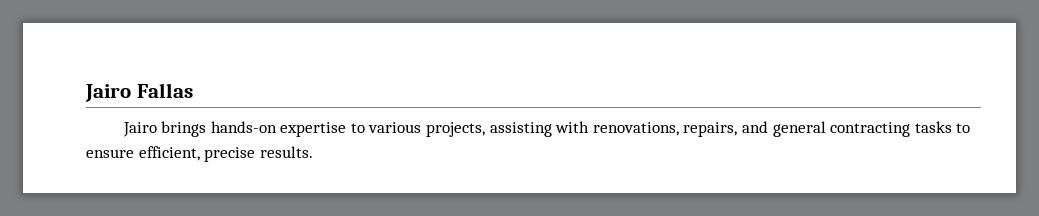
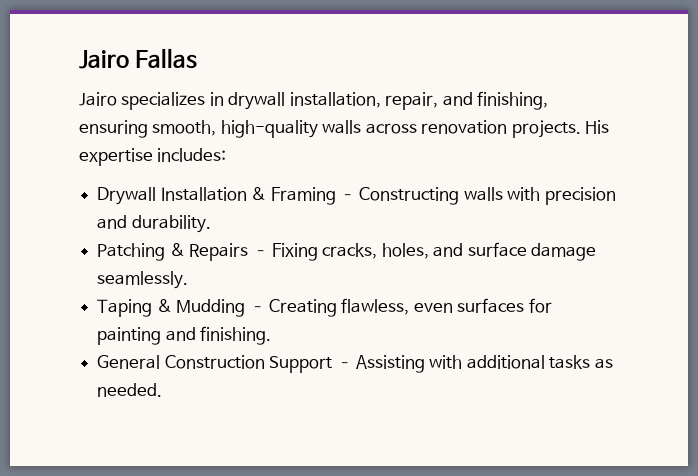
[161,121,971,137] [86,146,313,162] brings hands-on expertise to various projects, assisting with renovations, repairs, and general contracting tasks to ensure efficient, precise results. -> [121,91,549,110] [79,120,610,138] [79,148,227,166] [97,187,616,205] [97,215,211,233] [97,242,597,261] [97,271,189,289] [97,298,552,317] [97,326,272,345] [97,355,613,373] [97,383,163,397] specializes in drywall installation, repair, and finishing, ensuring smooth, high-quality walls across renovation projects. His expertise includes: // Drywall Installation & Framing – Constructing walls with precision and durability. // Patching & Repairs – Fixing cracks, holes, and surface damage seamlessly. // Taping & Mudding – Creating flawless, even surfaces for painting and finishing. // General Construction Support – Assisting with additional tasks as needed.

